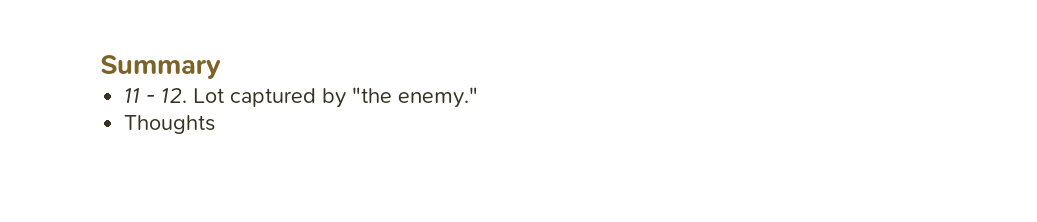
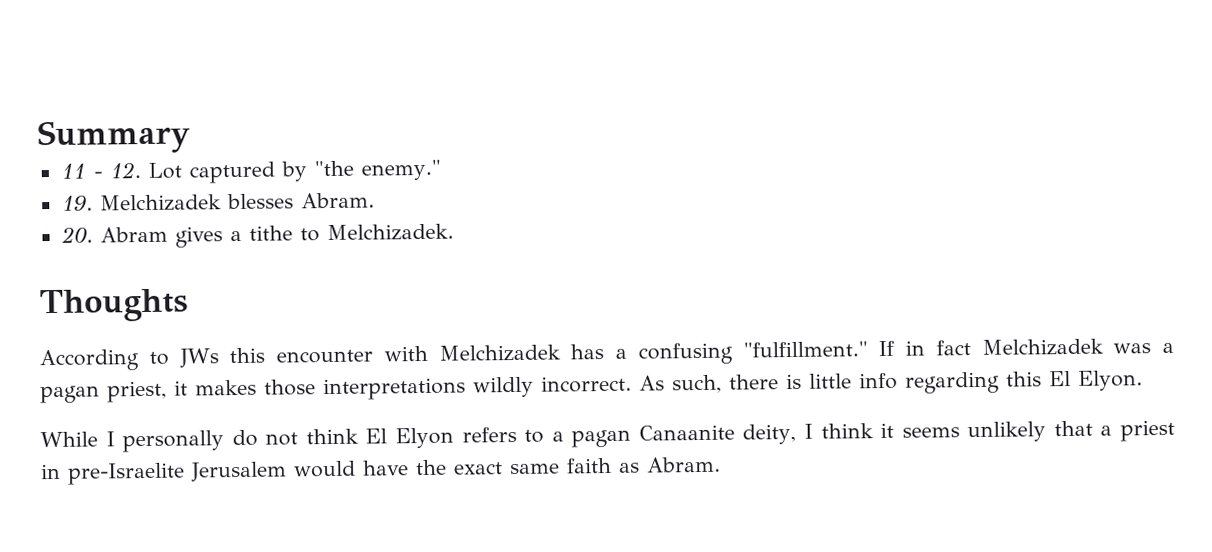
[124,115,216,134] Thoughts -> [61,192,375,212] [60,223,454,248] [39,288,188,323] [39,338,1174,372] [40,370,1143,404] [40,419,1175,453] [41,456,721,485] 19. Melchizadek blesses Abram. // 20. Abram gives a tithe to Melchizadek. // Thoughts // According to JWs this encounter with Melchizadek has a confusing "fulfillment." If in fact Melchizadek was a pagan priest, it makes those interpretations wildly incorrect. As such, there is little info regarding this El Elyon. // While I personally do not think El Elyon refers to a pagan Canaanite deity, I think it seems unlikely that a priest in pre-Israelite Jerusalem would have the exact same faith as Abram.

